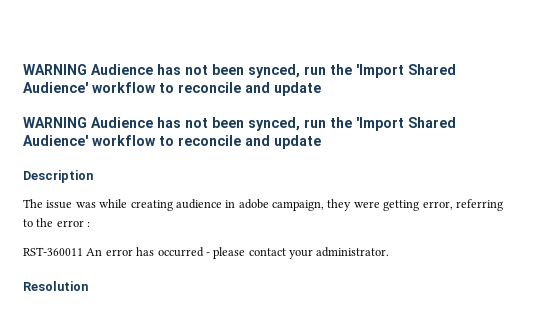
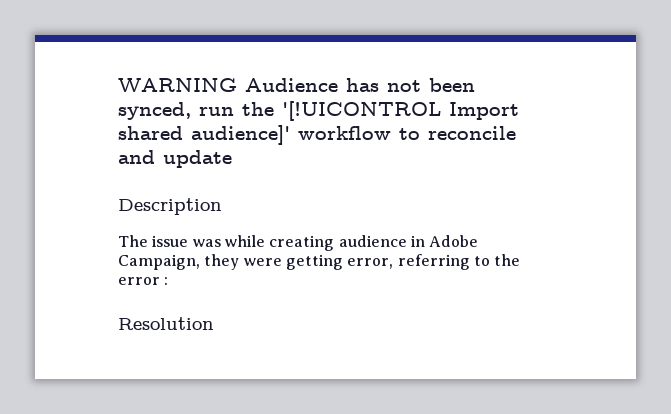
[23,64,456,78] [23,82,321,96] [23,117,456,131] [23,135,88,146] WARNING Audience has not been synced, run the 'Import Shared Audience' workflow to reconcile and update // WARNING Audience has not been synced, run the 'Import Shared Audience' -> [118,78,475,92] [118,101,519,121] [118,125,290,145] WARNING Audience has not been synced, run the '[!UICONTROL Import shared audience]'
[238,199,324,211] adobe campaign, -> [429,235,479,247] [118,254,200,270] Adobe Campaign,
[23,247,390,259] // RST-360011 An error has occurred - please contact your administrator. -> (169, 281) none

